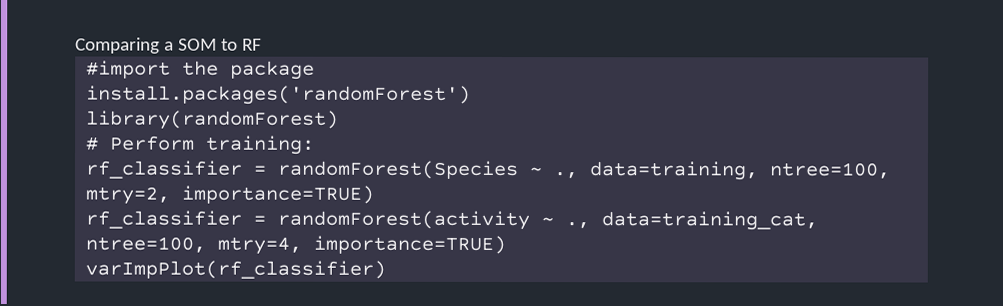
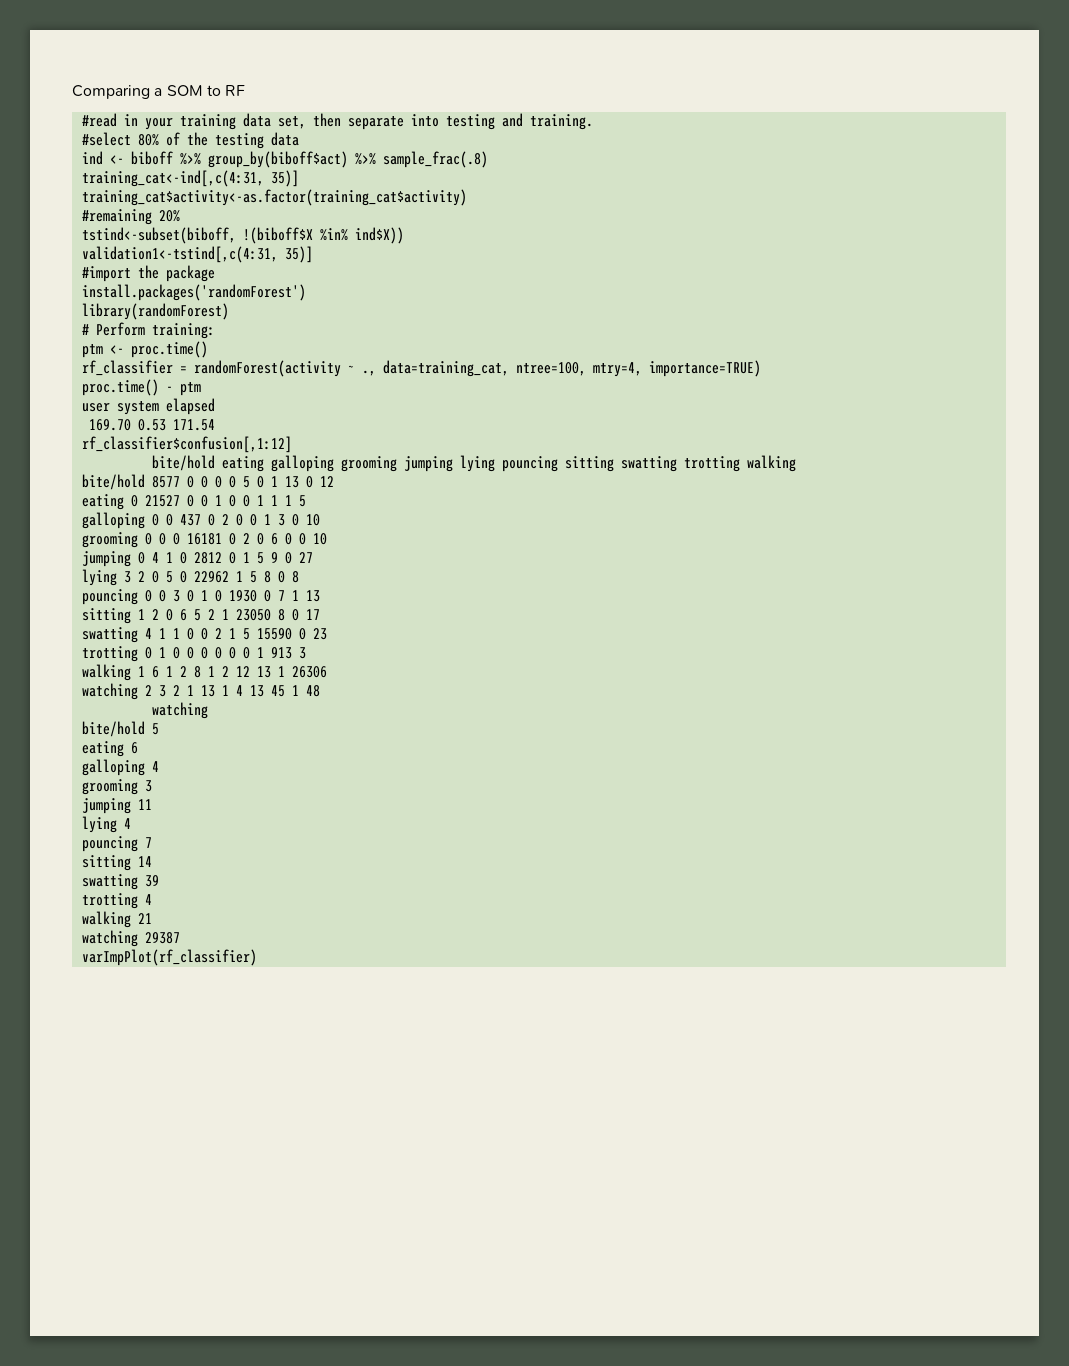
(262, 44) none -> [81,113,593,130] [81,132,299,149] [81,151,488,168] [81,170,299,187] [81,189,467,206] [81,209,180,225] [81,227,404,244] [81,246,313,263] // #read in your training data set, then separate into testing and training. // #select 80% of the testing data // ind <- biboff %>% group_by(biboff$act) %>% sample_frac(.8) // training_cat<-ind[,c(4:31, 35)] // training_cat$activity<-as.factor(training_cat$activity) // #remaining 20% // tstind<-subset(biboff, !(biboff$X %in% ind$X)) // validation1<-tstind[,c(4:31, 35)]
[85,160,891,181] [85,185,375,205] rf_classifier = randomForest(Species ~ ., data=training, ntree=100, mtry=2, importance=TRUE) -> [81,341,208,358] ptm <- proc.time()
(507, 245) none -> [81,379,201,396] [81,398,215,415] [88,419,215,431] [81,436,292,453] [151,455,796,472] [81,474,334,490] [81,494,306,510] [81,512,320,529] [81,532,327,548] [81,551,313,567] [81,569,299,586] [81,589,320,605] [81,608,320,624] [81,627,327,643] [81,646,306,662] [81,664,327,681] [81,683,320,700] [151,702,208,719] [81,721,159,737] [81,741,138,757] [81,759,159,776] [81,779,152,795] [81,798,152,814] [81,816,131,833] [81,836,152,852] [81,855,152,871] [81,874,159,890] [81,893,152,909] [81,911,152,928] [81,930,180,947] // proc.time() - ptm // user system elapsed // 169.70 0.53 171.54 // rf_classifier$confusion[,1:12] // bite/hold eating galloping grooming jumping lying pouncing sitting swatting trotting walking // bite/hold 8577 0 0 0 0 5 0 1 13 0 12 // eating 0 21527 0 0 1 0 0 1 1 1 5 // galloping 0 0 437 0 2 0 0 1 3 0 10 // grooming 0 0 0 16181 0 2 0 6 0 0 10 // jumping 0 4 1 0 2812 0 1 5 9 0 27 // lying 3 2 0 5 0 22962 1 5 8 0 8 // pouncing 0 0 3 0 1 0 1930 0 7 1 13 // sitting 1 2 0 6 5 2 1 23050 8 0 17 // swatting 4 1 1 0 0 2 1 5 15590 0 23 // trotting 0 1 0 0 0 0 0 0 1 913 3 // walking 1 6 1 2 8 1 2 12 13 1 26306 // watching 2 3 2 1 13 1 4 13 45 1 48 // watching // bite/hold 5 // eating 6 // galloping 4 // grooming 3 // jumping 11 // lying 4 // pouncing 7 // sitting 14 // swatting 39 // trotting 4 // walking 21 // watching 29387

